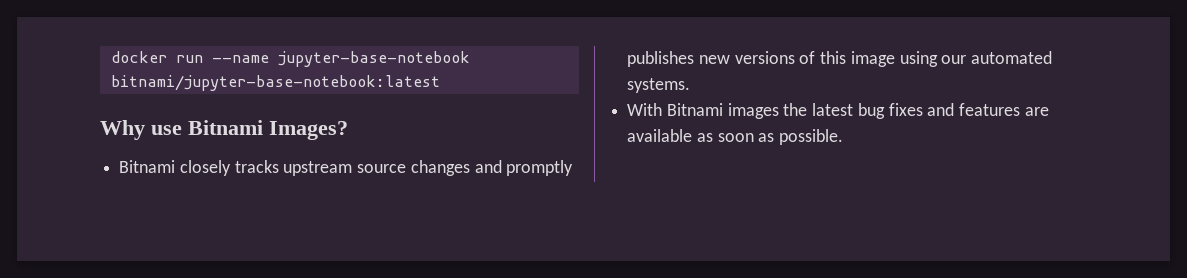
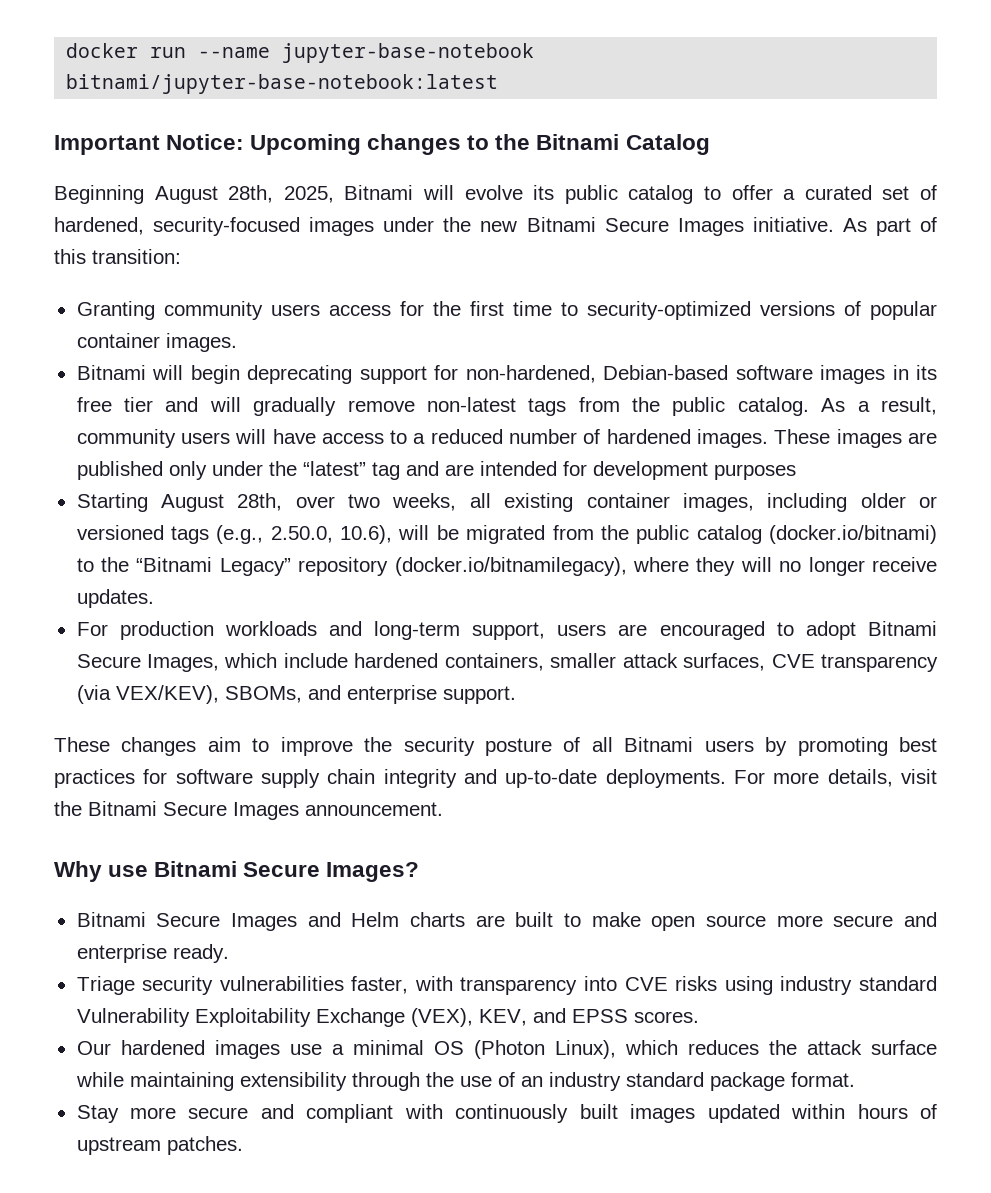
(440, 83) none -> [54,134,710,155] [54,185,938,204] [54,217,938,236] [54,249,181,264] [76,301,938,320] [76,333,237,352] [76,365,937,384] [76,397,938,416] [76,429,938,448] [76,461,796,480] [76,493,938,512] [76,525,938,544] [76,557,937,576] [76,589,154,608] [76,621,937,640] [76,653,939,672] [76,685,516,704] [54,737,938,756] [54,769,938,788] [54,801,443,820] // Important Notice: Upcoming changes to the Bitnami Catalog // Beginning August 28th, 2025, Bitnami will evolve its public catalog to offer a curated set of hardened, security-focused images under the new Bitnami Secure Images initiative. As part of this transition: // Granting community users access for the first time to security-optimized versions of popular container images. // Bitnami will begin deprecating support for non-hardened, Debian-based software images in its free tier and will gradually remove non-latest tags from the public catalog. As a result, community users will have access to a reduced number of hardened images. These images are published only under the “latest” tag and are intended for development purposes // Starting August 28th, over two weeks, all existing container images, including older or versioned tags (e.g., 2.50.0, 10.6), will be migrated from the public catalog (docker.io/bitnami) to the “Bitnami Legacy” repository (docker.io/bitnamilegacy), where they will no longer receive updates. // For production workloads and long-term support, users are encouraged to adopt Bitnami Secure Images, which include hardened containers, smaller attack surfaces, CVE transparency (via VEX/KEV), SBOMs, and enterprise support. // These changes aim to improve the security posture of all Bitnami users by promoting best practices for software supply chain integrity and up-to-date deployments. For more details, visit the Bitnami Secure Images announcement.
(263, 127) none -> [243,862,321,877] Secure
[179,160,574,176] [627,51,1053,67] [627,78,691,93] [627,103,1049,119] [627,129,844,145] closely tracks upstream source changes and promptly publishes new versions of this image using our automated systems. // With Bitnami images the latest bug fixes and features are available as soon as possible. -> [156,912,937,931] [76,944,229,963] [76,976,938,995] [76,1008,699,1027] [76,1040,937,1059] [75,1072,855,1091] [76,1104,937,1123] [76,1136,243,1155] Secure Images and Helm charts are built to make open source more secure and enterprise ready. // Triage security vulnerabilities faster, with transparency into CVE risks using industry standard Vulnerability Exploitability Exchange (VEX), KEV, and EPSS scores. // Our hardened images use a minimal OS (Photon Linux), which reduces the attack surface while maintaining extensibility through the use of an industry standard package format. // Stay more secure and compliant with continuously built images updated within hours of upstream patches.

